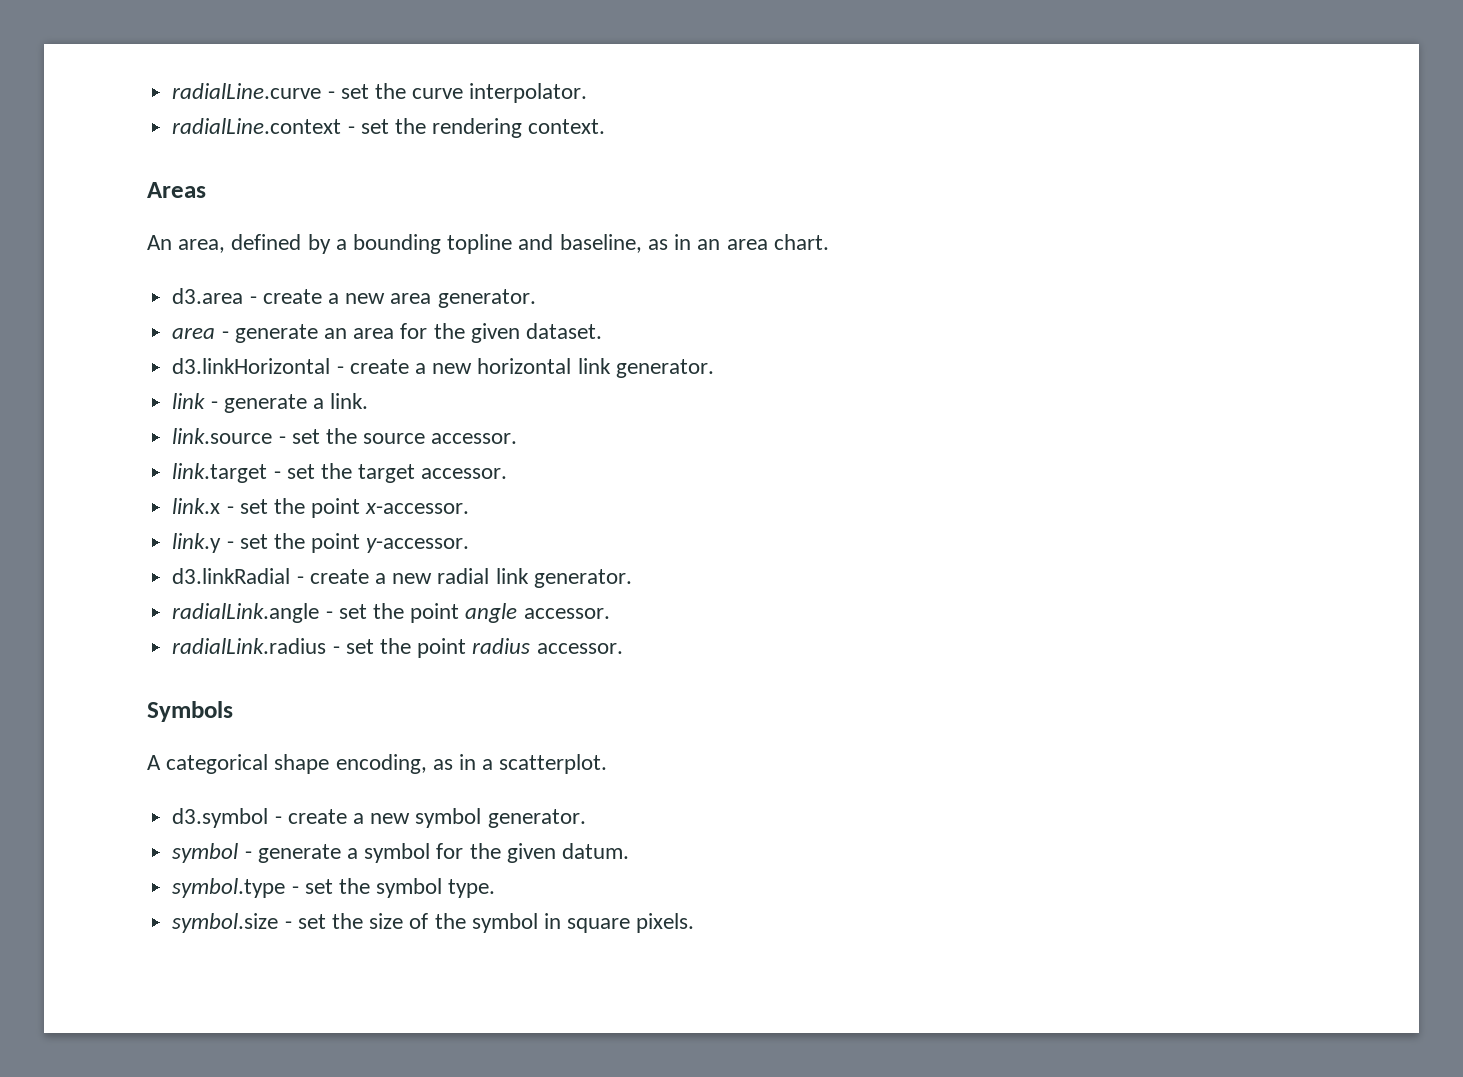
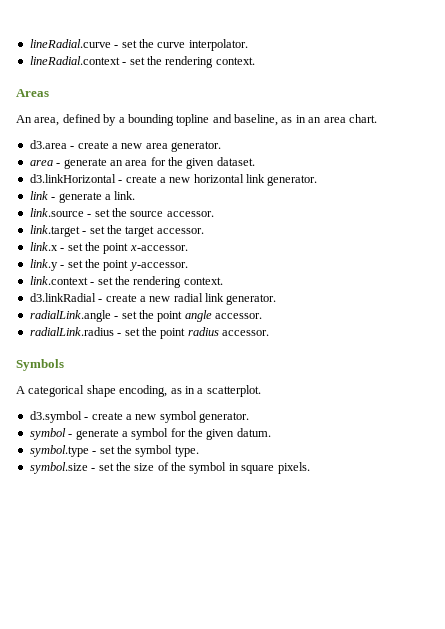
[172,83,322,99] radialLine.curve -> [29,39,111,48] lineRadial.curve
[172,118,342,134] radialLine.context -> [29,56,120,65] lineRadial.context
(470, 545) none -> [29,276,223,288] // link.context - set the rendering context.

